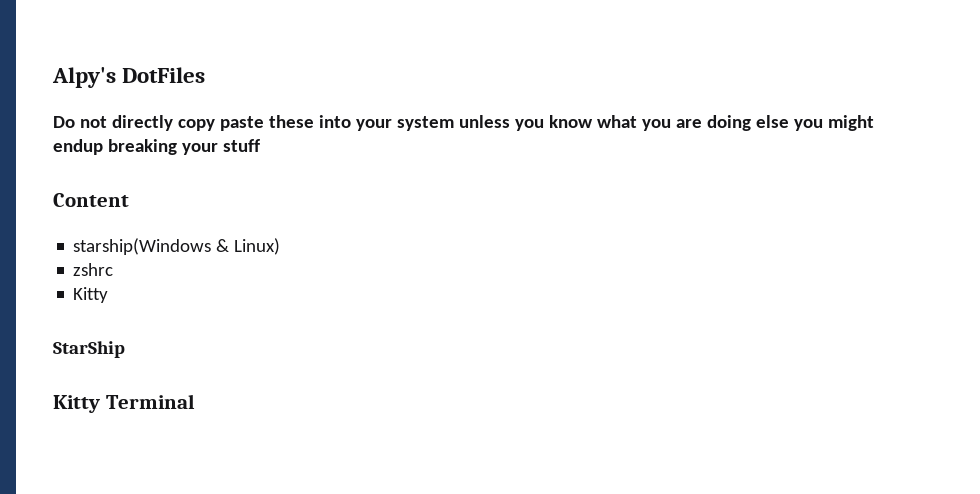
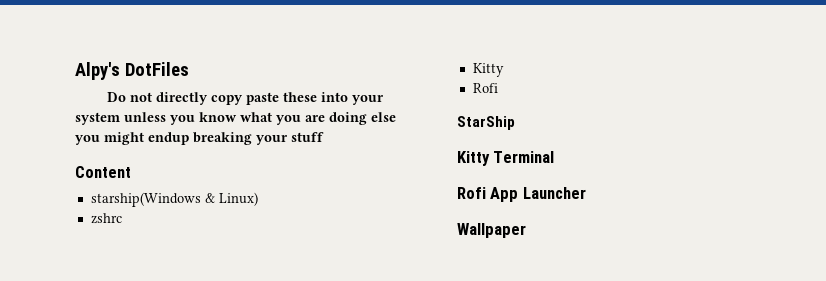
(109, 295) none -> [472,83,498,93] // Rofi
(195, 401) none -> [457,187,586,202] [457,223,526,238] // Rofi App Launcher // Wallpaper

